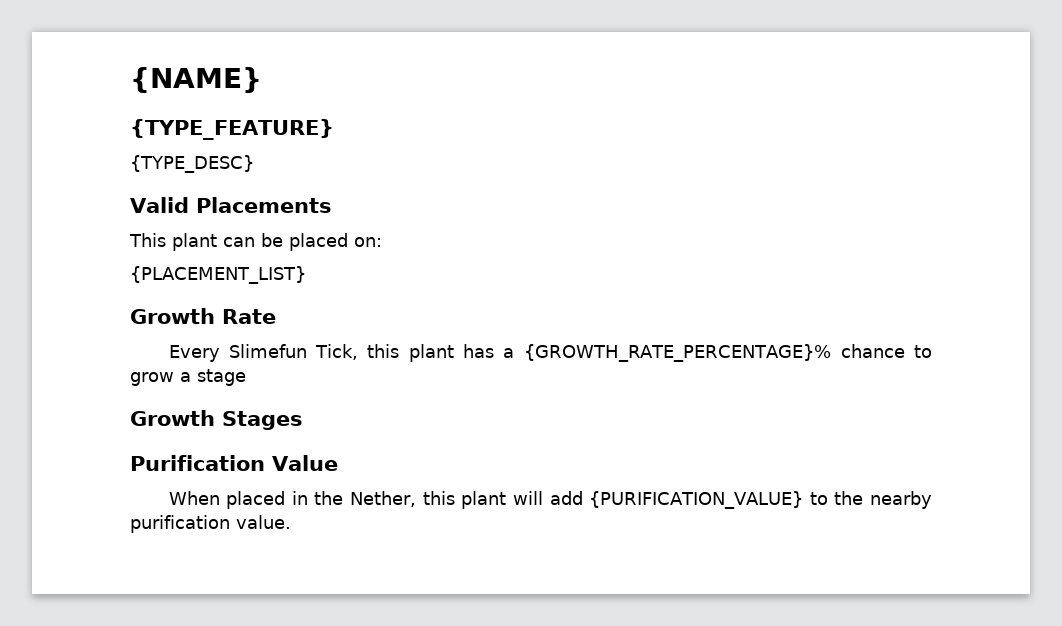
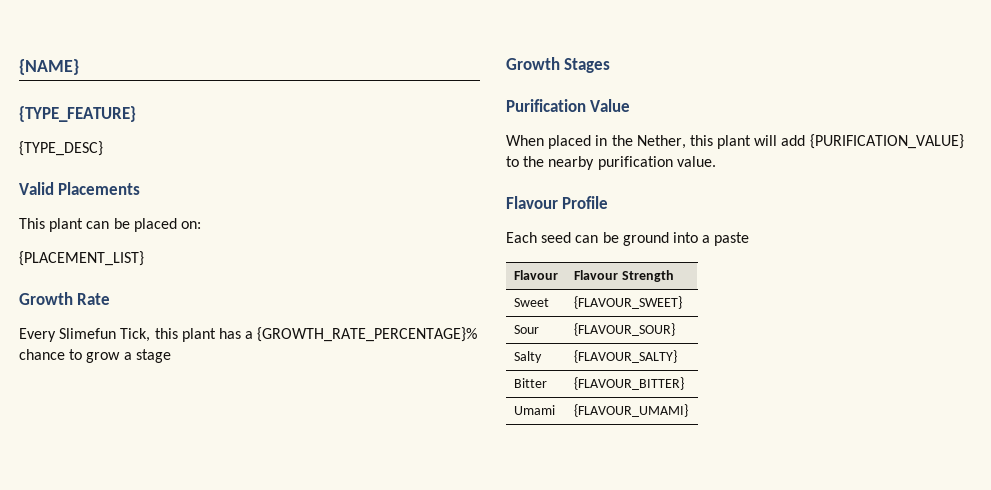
(291, 522) none -> [506,196,609,209] [506,232,750,246] [513,270,558,280] [573,270,674,282] [513,298,549,307] [573,296,682,309] [513,325,539,334] [573,323,675,336] [513,351,542,363] [573,350,677,363] [513,378,547,388] [573,377,684,390] [513,405,555,415] [573,404,688,417] // Flavour Profile // Each seed can be ground into a paste // Flavour | Flavour Strength // Sweet | {FLAVOUR_SWEET} // Sour | {FLAVOUR_SOUR} // Salty | {FLAVOUR_SALTY} // Bitter | {FLAVOUR_BITTER} // Umami | {FLAVOUR_UMAMI}

